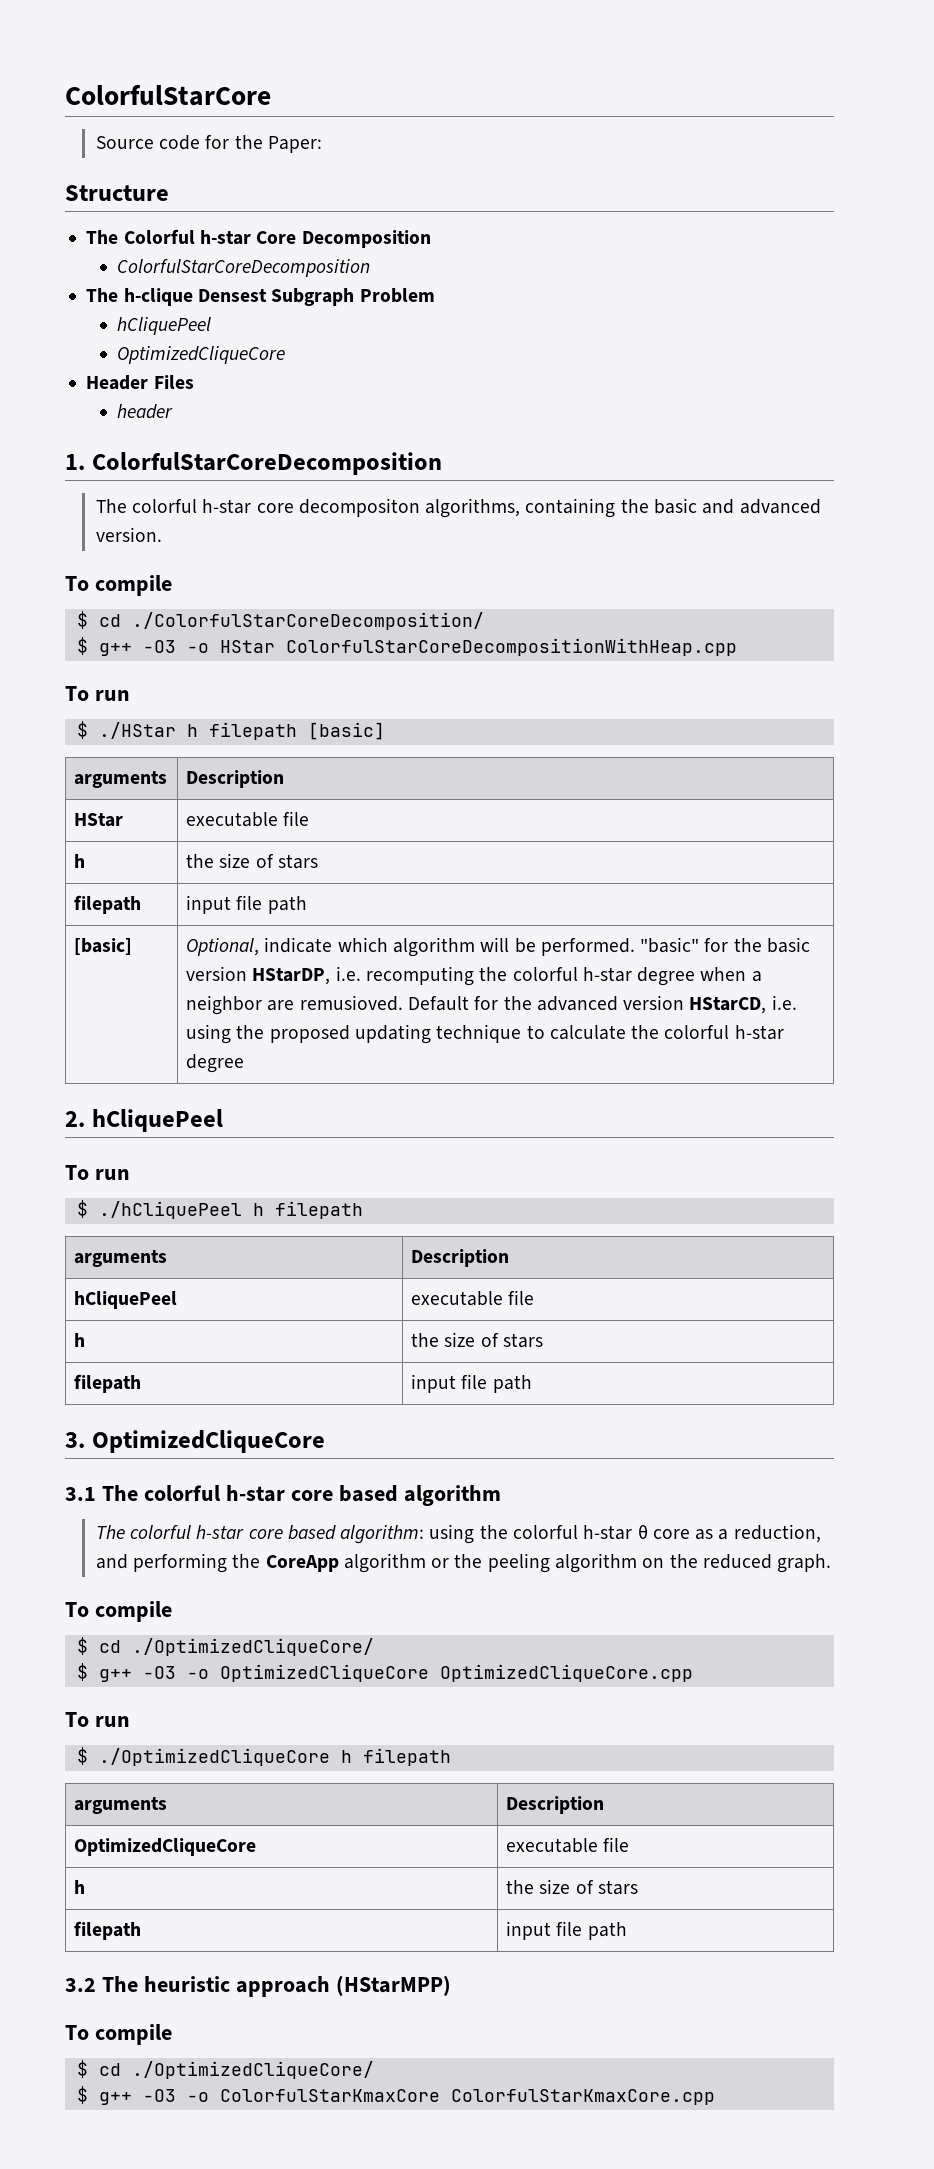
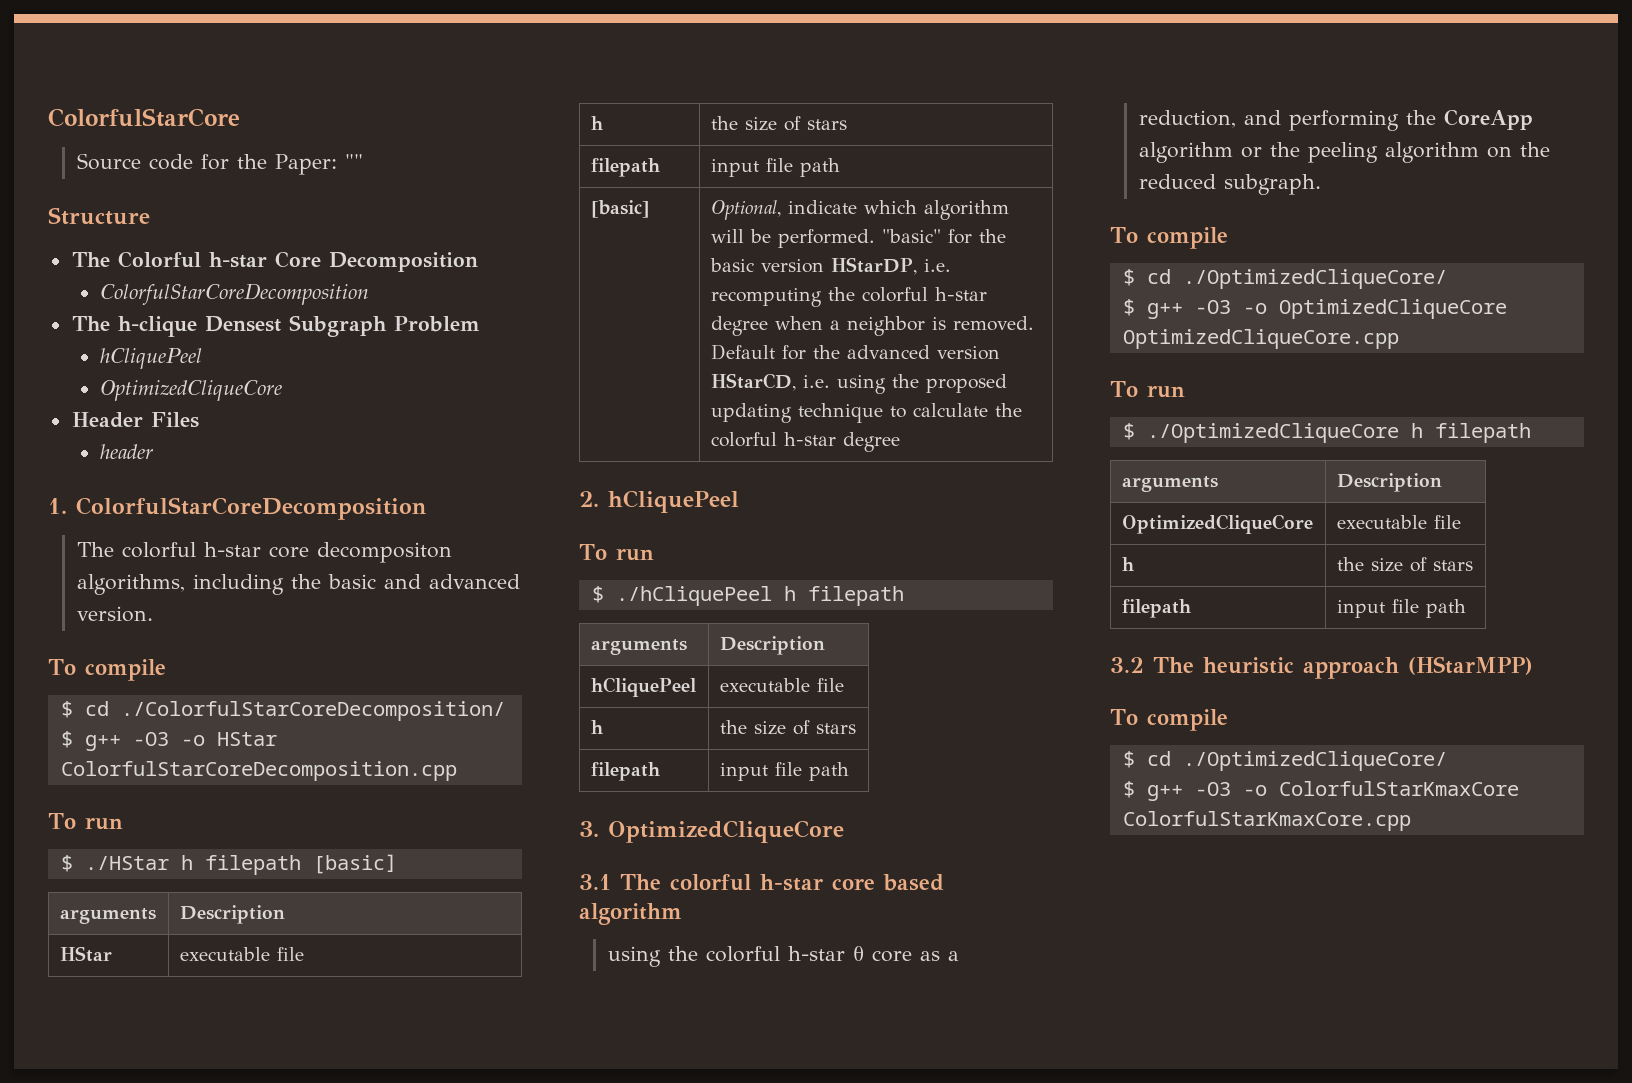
(322, 144) none -> [344,154,363,169] ""
[525,498,616,518] containing -> [192,574,284,595] including
[285,638,737,656] ColorfulStarCoreDecompositionWithHeap.cpp -> [60,761,457,781] ColorfulStarCoreDecomposition.cpp
[267,995,403,1011] are remusioved. -> [931,316,1034,331] is removed.
[95,1525,425,1544] The colorful h-star core based algorithm: -> (682, 914) none
[777,1554,832,1573] graph. -> [1223,174,1321,195] subgraph.

